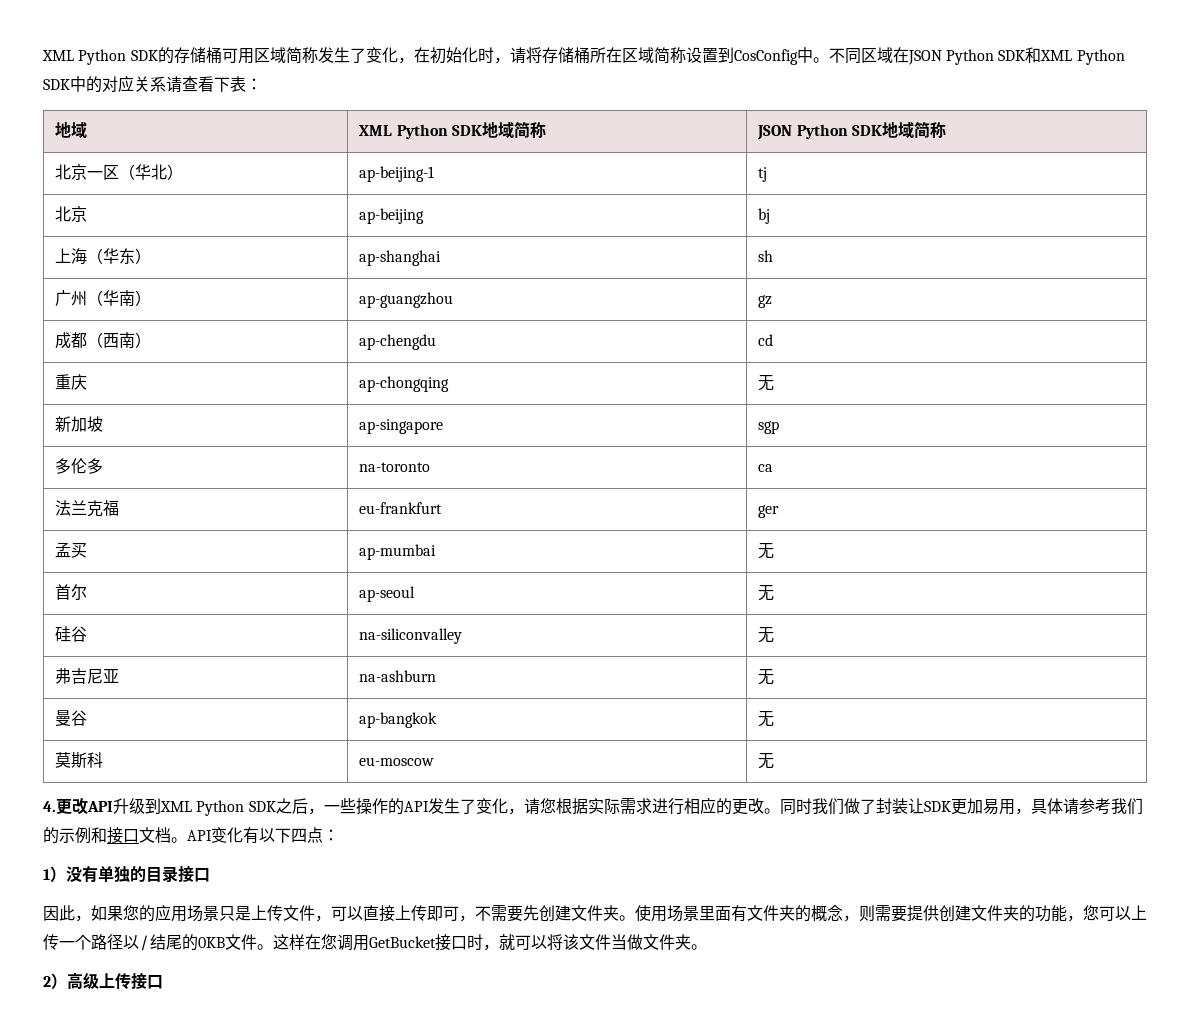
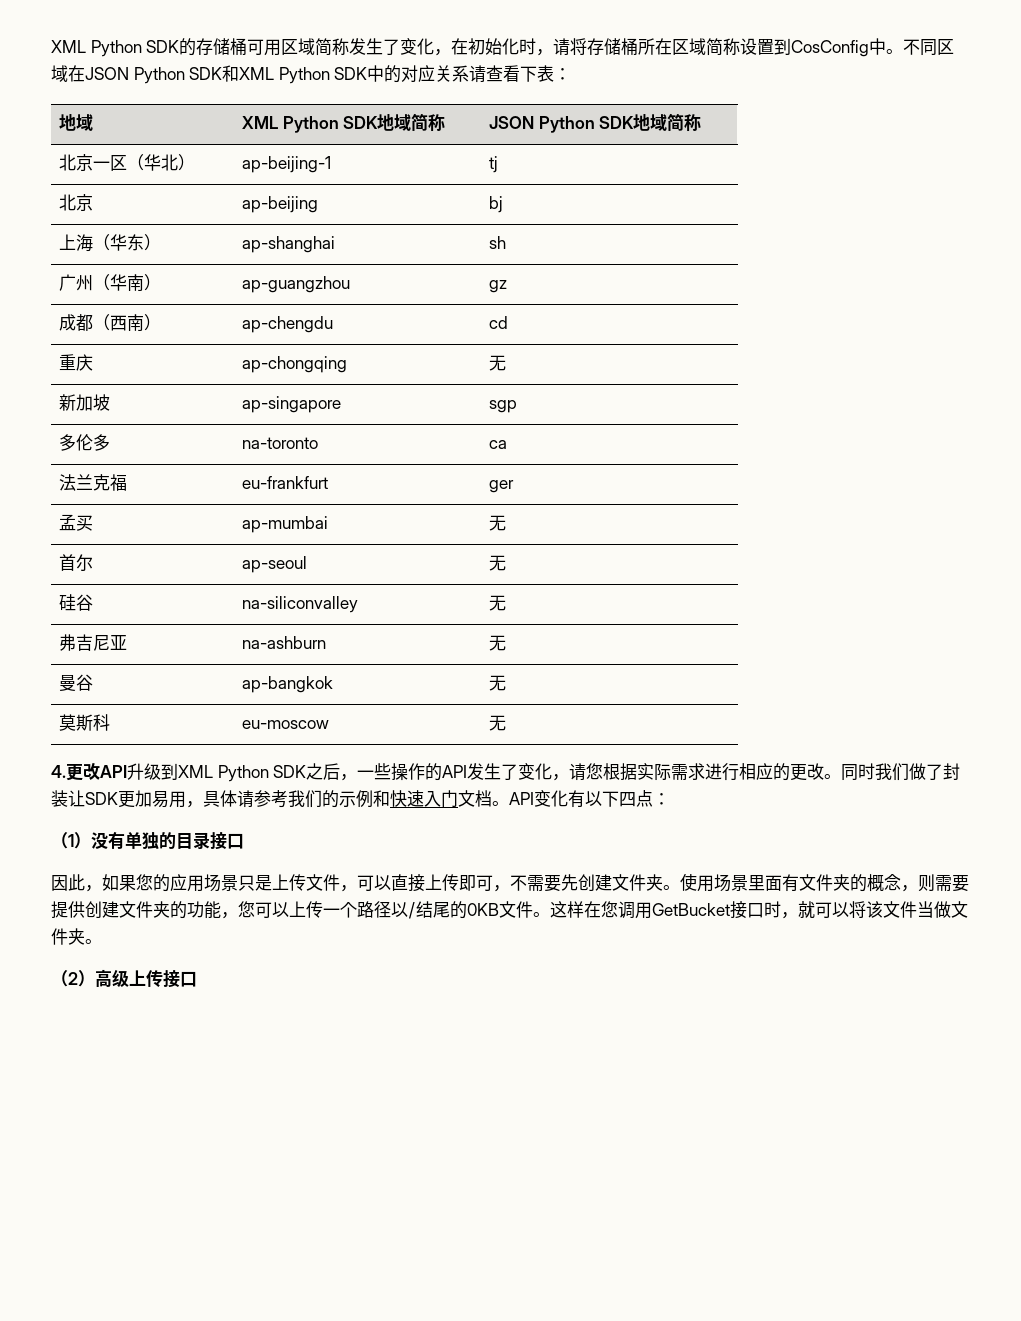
[107,827,139,844] 接口 -> [390,790,458,807] 快速入门
(339, 835) none -> [51,832,68,849] （
(707, 947) none -> [51,970,68,987] （

